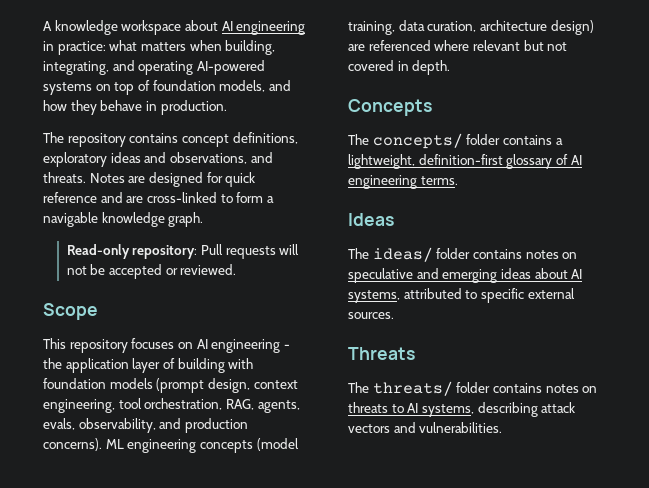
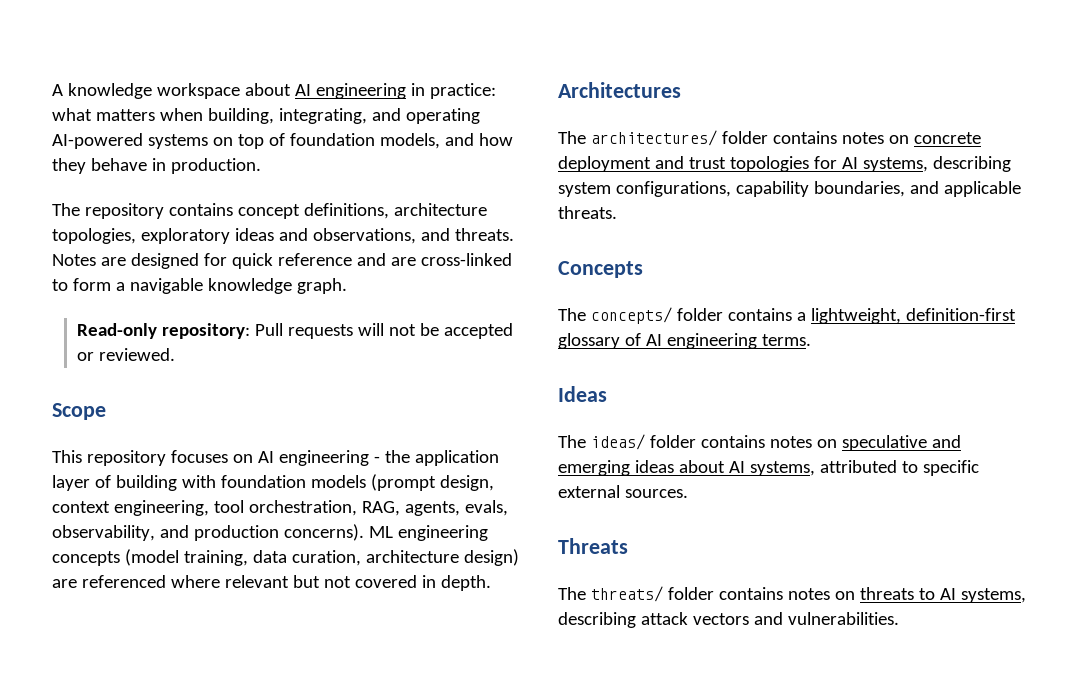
(298, 138) none -> [393,203,487,216] [52,228,136,244] architecture topologies,
(451, 67) none -> [558,82,681,98] [558,130,981,146] [558,156,1011,172] [558,181,1021,197] [558,206,617,219] // Architectures // The architectures/ folder contains notes on concrete deployment and trust topologies for AI systems, describing system configurations, capability boundaries, and applicable threats.

